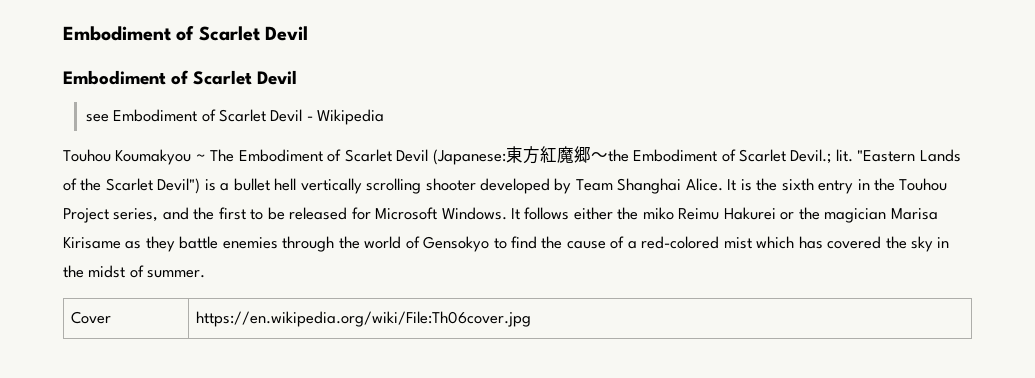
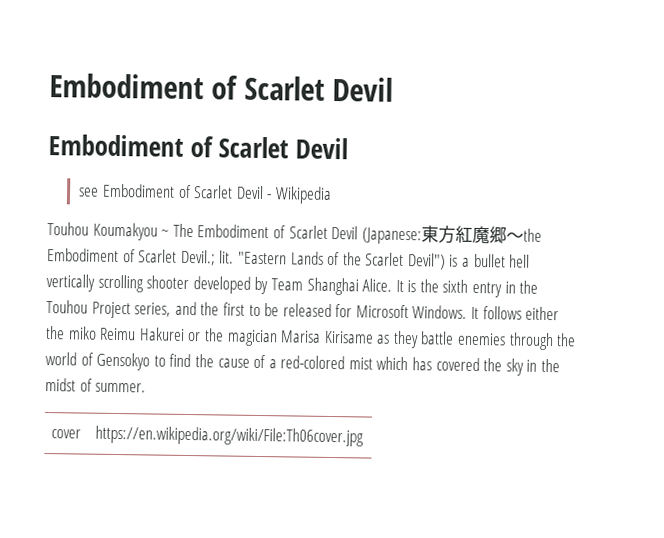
[70,311,111,324] Cover -> [51,429,82,439] cover

